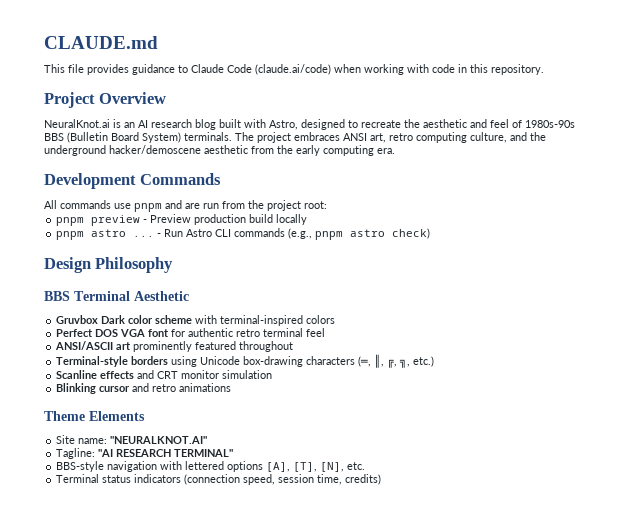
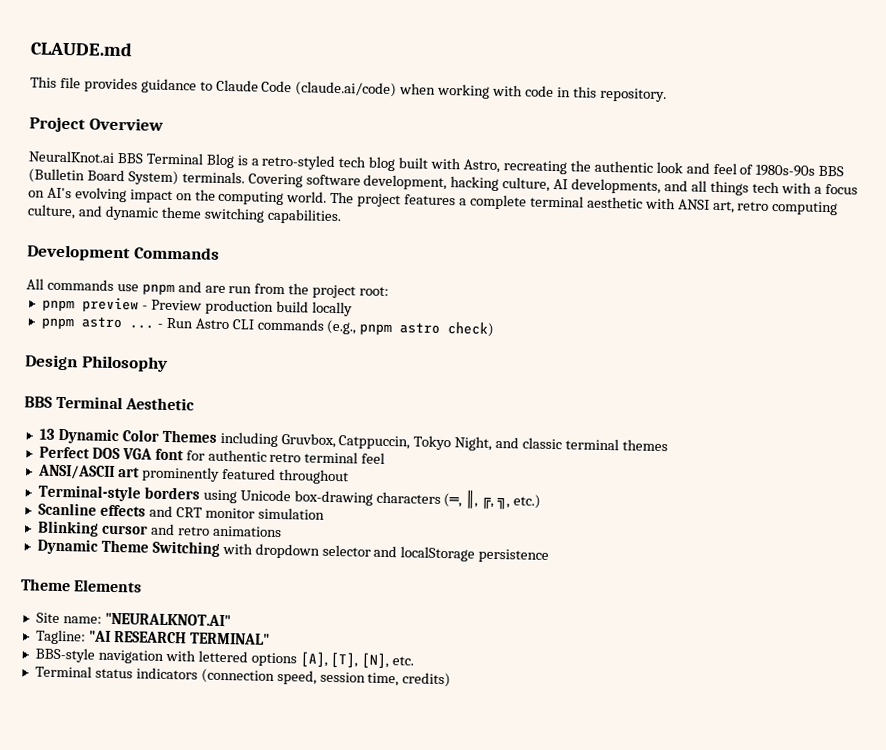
[113,119,467,130] is an AI research blog built with Astro, designed to recreate the aesthetic -> [116,152,683,175] BBS Terminal Blog is a retro-styled tech blog built with Astro, recreating the authentic look
[235,132,340,143] The project embraces -> [247,173,858,196] [28,187,676,210] Covering software development, hacking culture, AI developments, and all things tech with a focus on AI's evolving impact on the computing world. The project features a complete terminal aesthetic with
[530,132,546,141] [44,145,395,156] the underground hacker/demoscene aesthetic from the early computing era. -> [104,205,342,225] dynamic theme switching capabilities.
[56,315,336,326] Gruvbox Dark color scheme with terminal-inspired colors -> [38,427,668,452] 13 Dynamic Color Themes including Gruvbox, Catppuccin, Tokyo Night, and classic terminal themes
(232, 387) none -> [36,538,550,563] // Dynamic Theme Switching with dropdown selector and localStorage persistence

